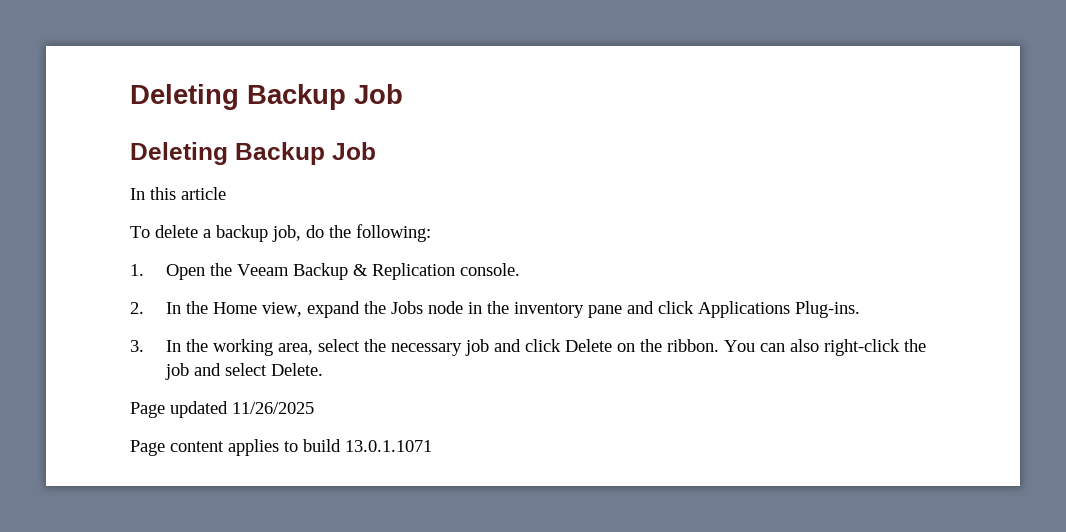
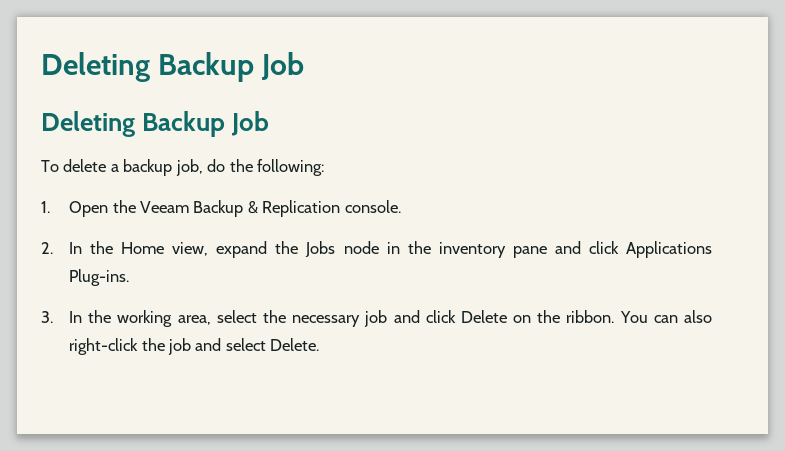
[130,187,226,200] // In this article -> (270, 123) none
[130,401,314,418] [130,439,432,456] // Page updated 11/26/2025 // Page content applies to build 13.0.1.1071 -> (320, 344) none

